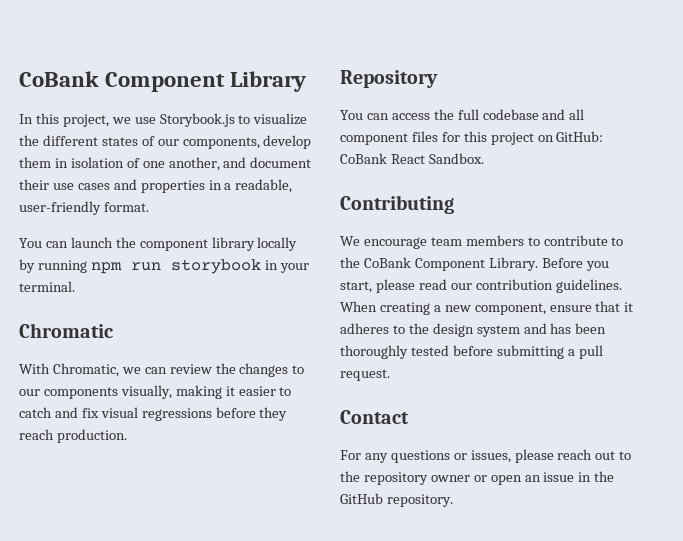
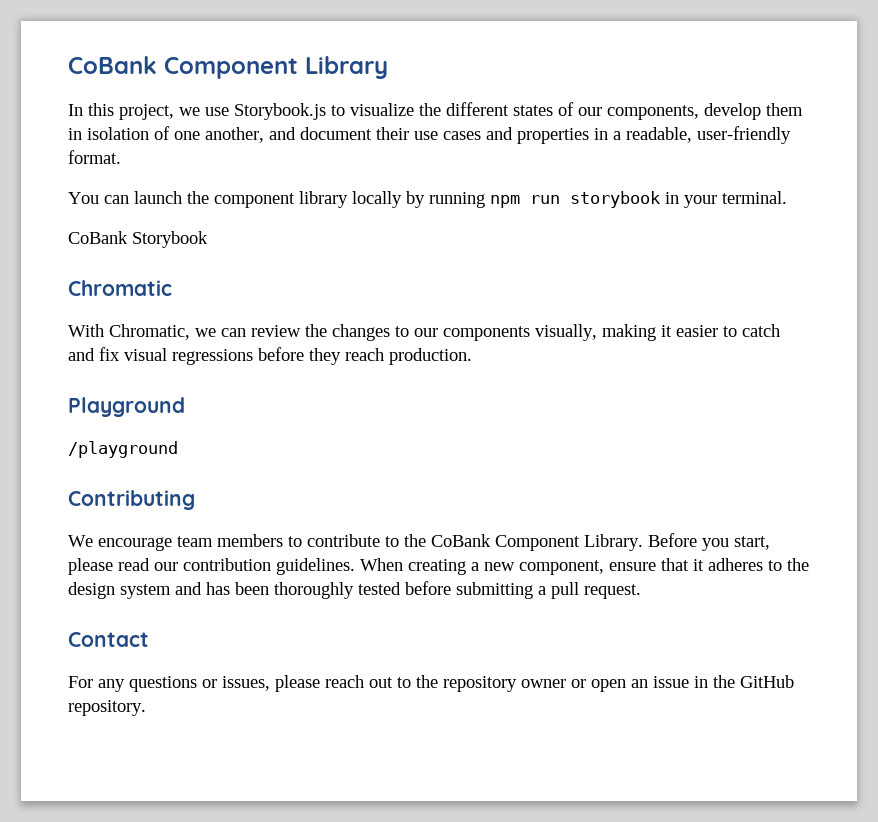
(75, 286) none -> [68,231,208,248] // CoBank Storybook
[340,70,438,88] [340,109,585,120] [340,131,604,145] [340,153,484,164] Repository // You can access the full codebase and all component files for this project on GitHub: CoBank React Sandbox. -> [68,397,185,417] [68,441,178,458] Playground // /playground

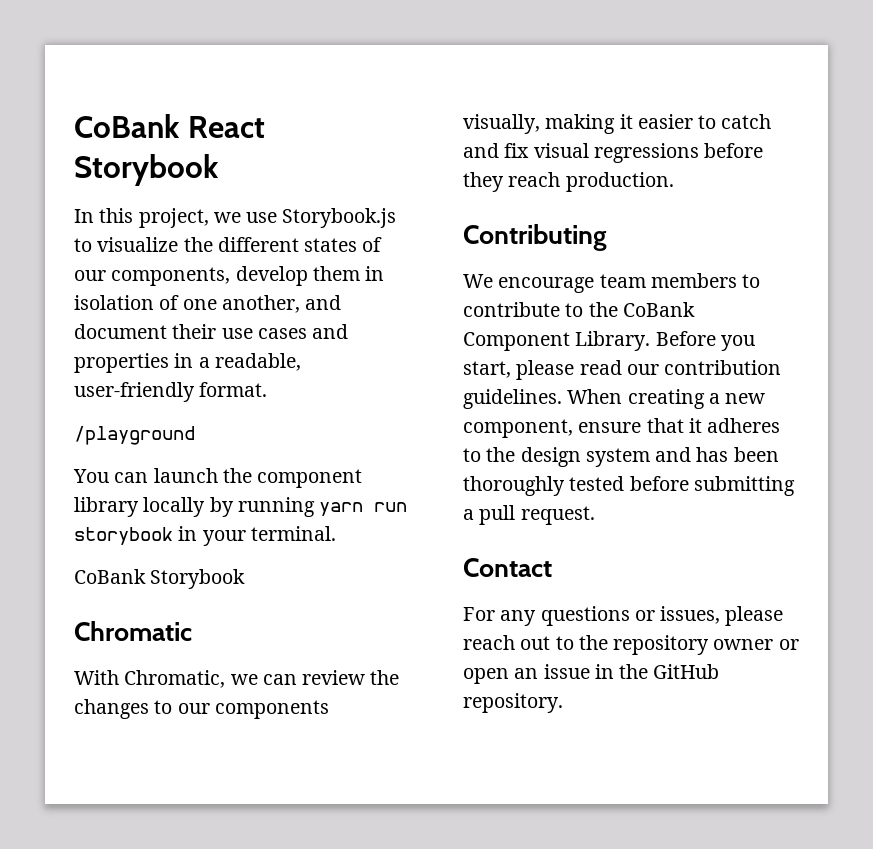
[68,56,388,79] CoBank Component Library -> [74,114,265,138] [74,154,219,186] CoBank React Storybook
(121, 157) none -> [74,426,195,445] // /playground
[490,195,520,208] npm -> [319,502,364,516] yarn
[68,397,185,417] [68,441,178,458] // Playground // /playground -> (674, 182) none

